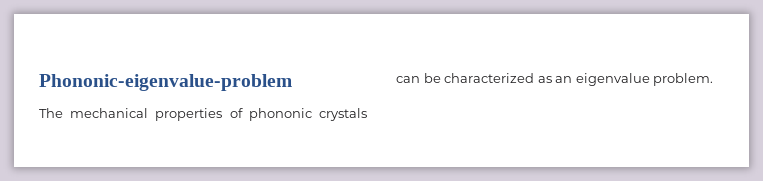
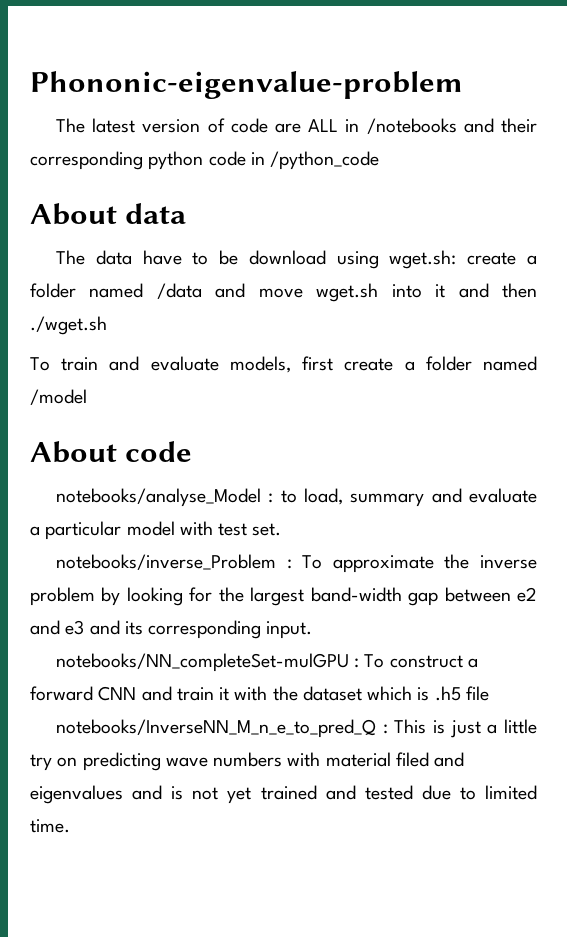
[70,108,367,121] [396,73,714,86] mechanical properties of phononic crystals can be characterized as an eigenvalue problem. -> [92,118,537,134] [30,151,380,170] [30,203,187,225] [55,250,537,269] [30,283,538,302] [30,316,107,335] [30,356,537,373] [30,389,87,405] [30,441,193,463] [55,488,537,507] [30,521,282,540] [55,554,537,573] [30,587,538,606] [30,620,313,639] [55,653,478,672] [30,686,489,701] [55,719,537,738] [30,752,465,771] [30,785,538,804] [30,819,70,833] latest version of code are ALL in /notebooks and their corresponding python code in /python_code // About data // The data have to be download using wget.sh: create a folder named /data and move wget.sh into it and then ./wget.sh // To train and evaluate models, first create a folder named /model // About code // notebooks/analyse_Model : to load, summary and evaluate a particular model with test set. // notebooks/inverse_Problem : To approximate the inverse problem by looking for the largest band-width gap between e2 and e3 and its corresponding input. // notebooks/NN_completeSet-mulGPU : To construct a forward CNN and train it with the dataset which is .h5 file // notebooks/InverseNN_M_n_e_to_pred_Q : This is just a little try on predicting wave numbers with material filed and eigenvalues and is not yet trained and tested due to limited time.

